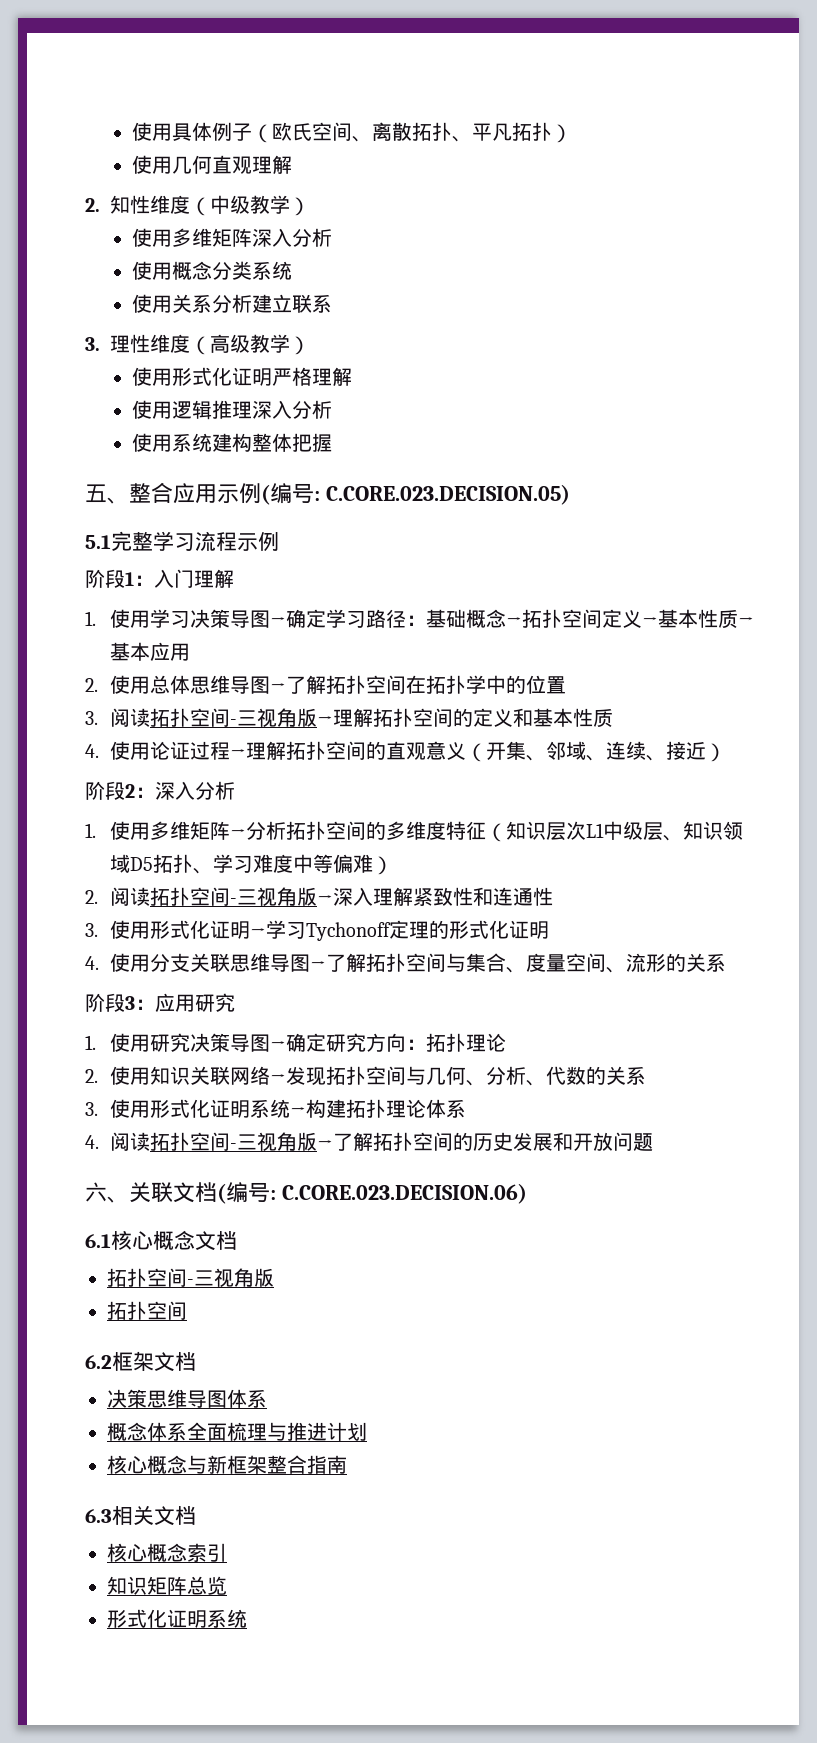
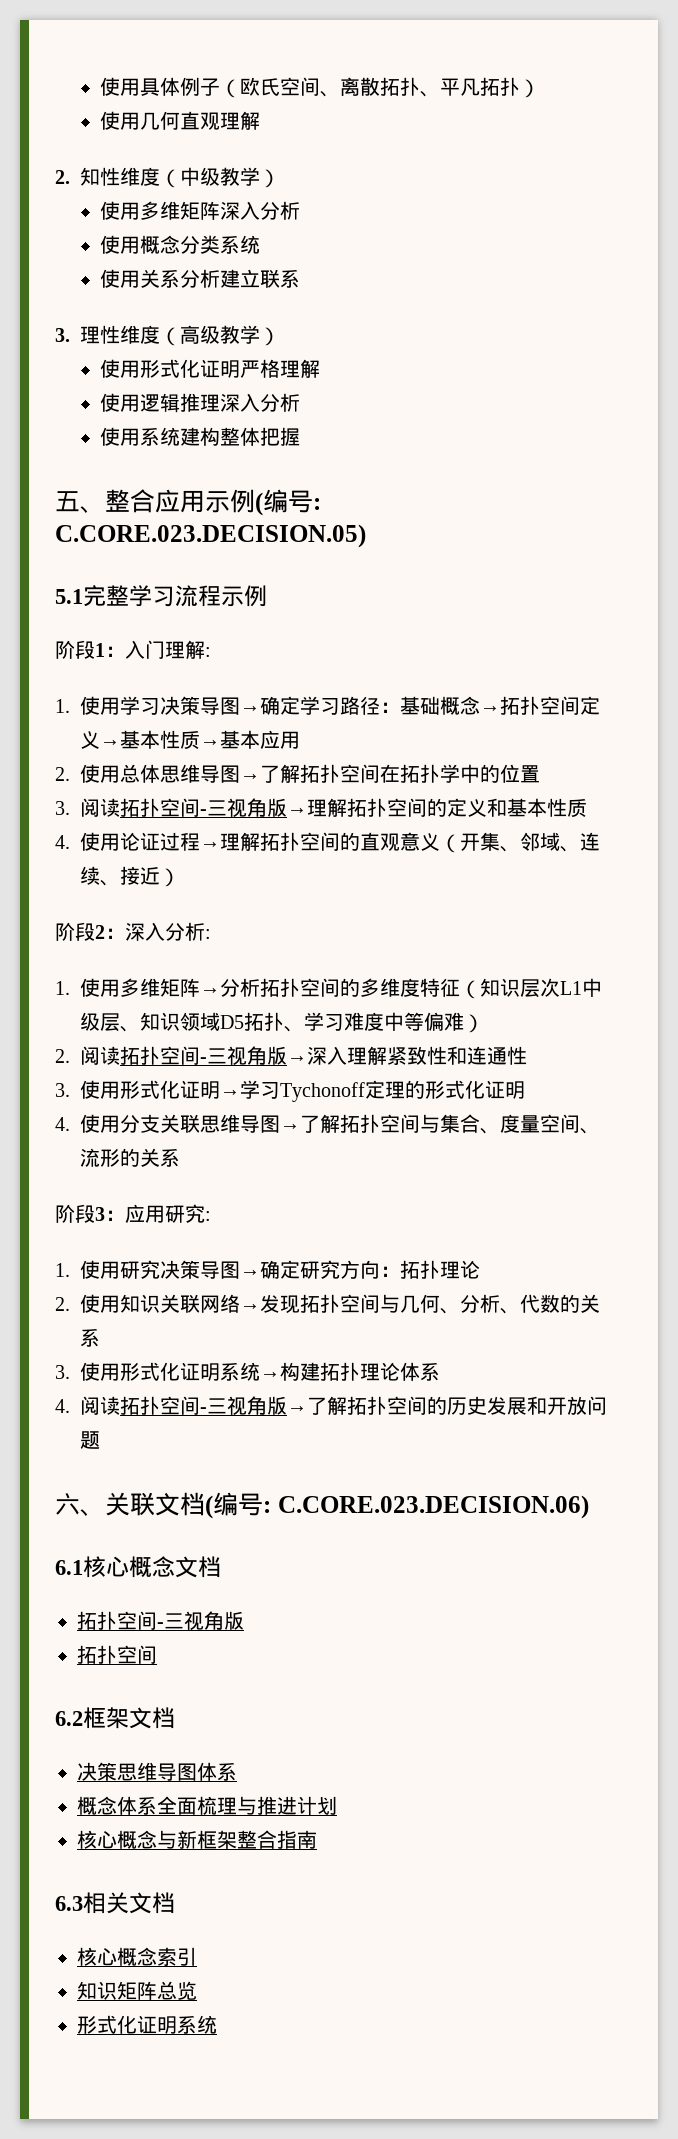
(234, 578) none -> [205,647,211,657] :
(235, 790) none -> [205,929,211,939] :
(235, 1002) none -> [205,1211,211,1221] :

